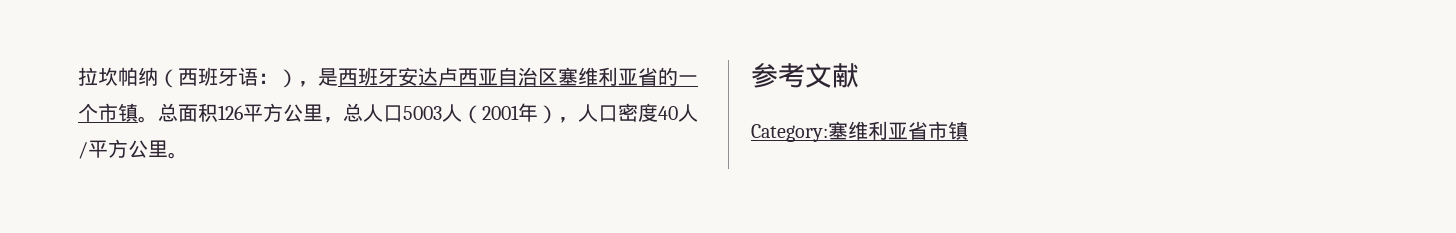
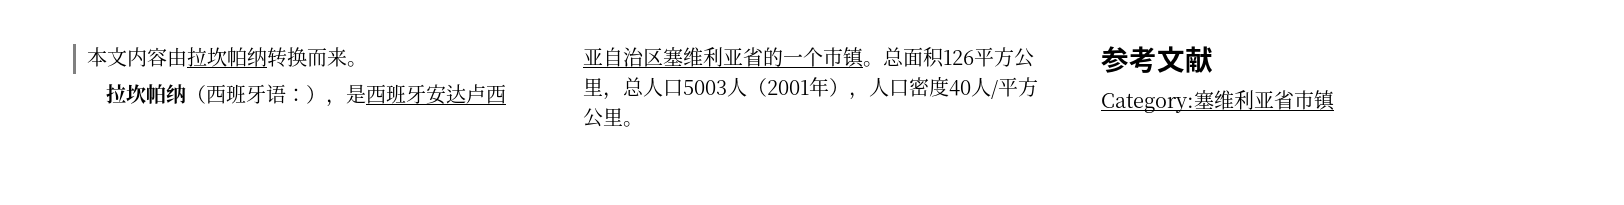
(78, 76) none -> [87,47,368,68] 本文内容由拉坎帕纳转换而来。 //

